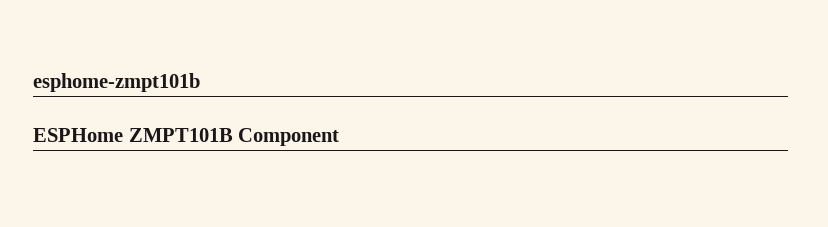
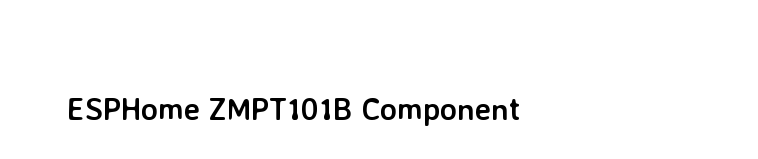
[33,73,200,92] esphome-zmpt101b // -> (67, 109) none

